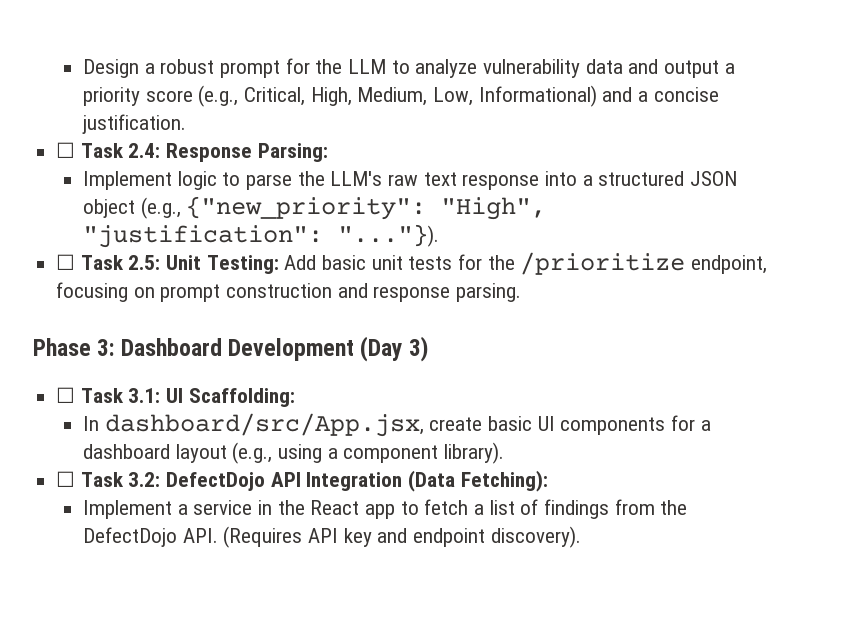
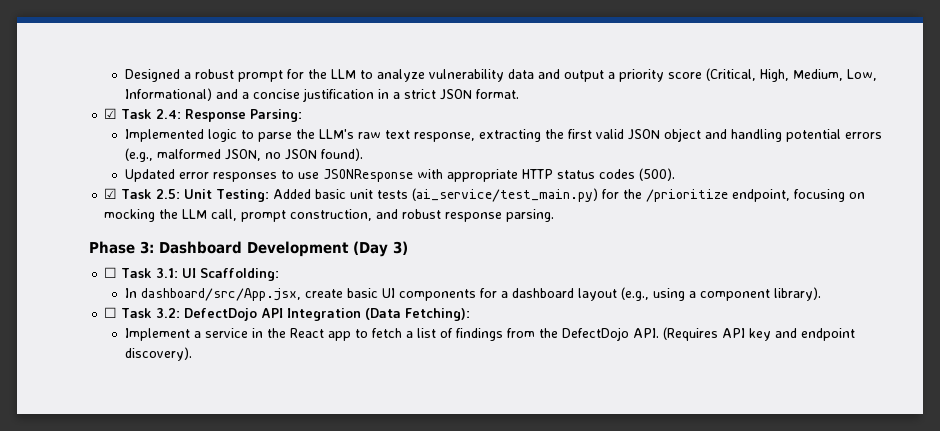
[83,59,140,78] Design -> [124,69,180,82] Designed
[198,85,306,107] (e.g., Critical, -> [705,68,756,81] (Critical,
[82,114,187,134] [56,142,76,158] justification. // ☐ -> [302,88,519,102] [104,108,118,119] justification in a strict JSON format. // ☑
[83,171,173,190] Implement -> [124,129,204,142] Implemented
[462,171,738,190] [83,196,547,220] [83,224,440,248] [56,254,76,270] response into a structured JSON object (e.g., {"new_priority": "High", "justification": "..."}). // ☐ -> [413,128,882,142] [124,148,363,162] [124,168,675,182] [104,188,118,199] response, extracting the first valid JSON object and handling potential errors (e.g., malformed JSON, no JSON found). // Updated error responses to use JSONResponse with appropriate HTTP status codes (500). // ☑
[284,255,317,270] Add -> [273,189,312,199] Added
(453, 263) none -> [412,188,599,202] (ai_service/test_main.py)
[160,283,368,302] prompt construction and -> [104,209,442,222] mocking the LLM call, prompt construction, and robust

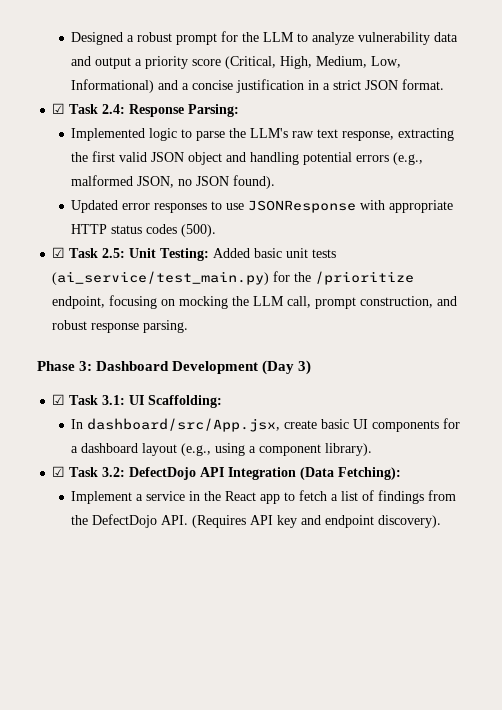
[104,267,118,278] ☐ -> [52,394,66,405] ☑
[104,307,118,318] ☐ -> [52,466,66,477] ☑

